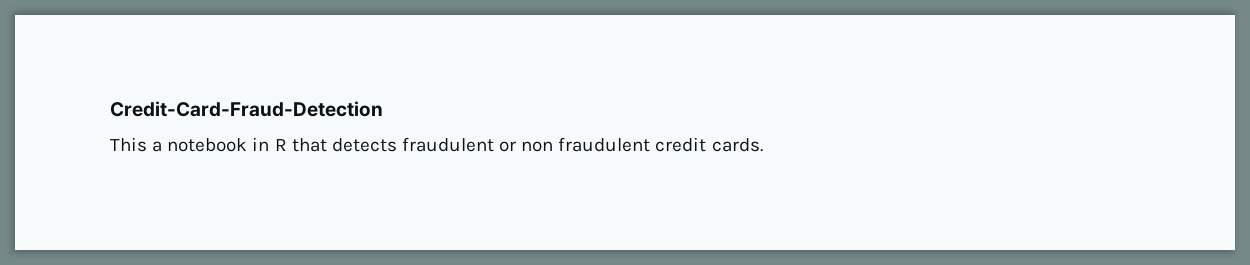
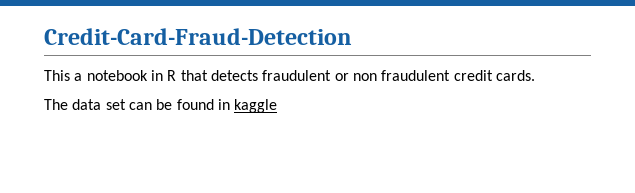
(763, 145) none -> [44,99,278,113] // The data set can be found in kaggle

